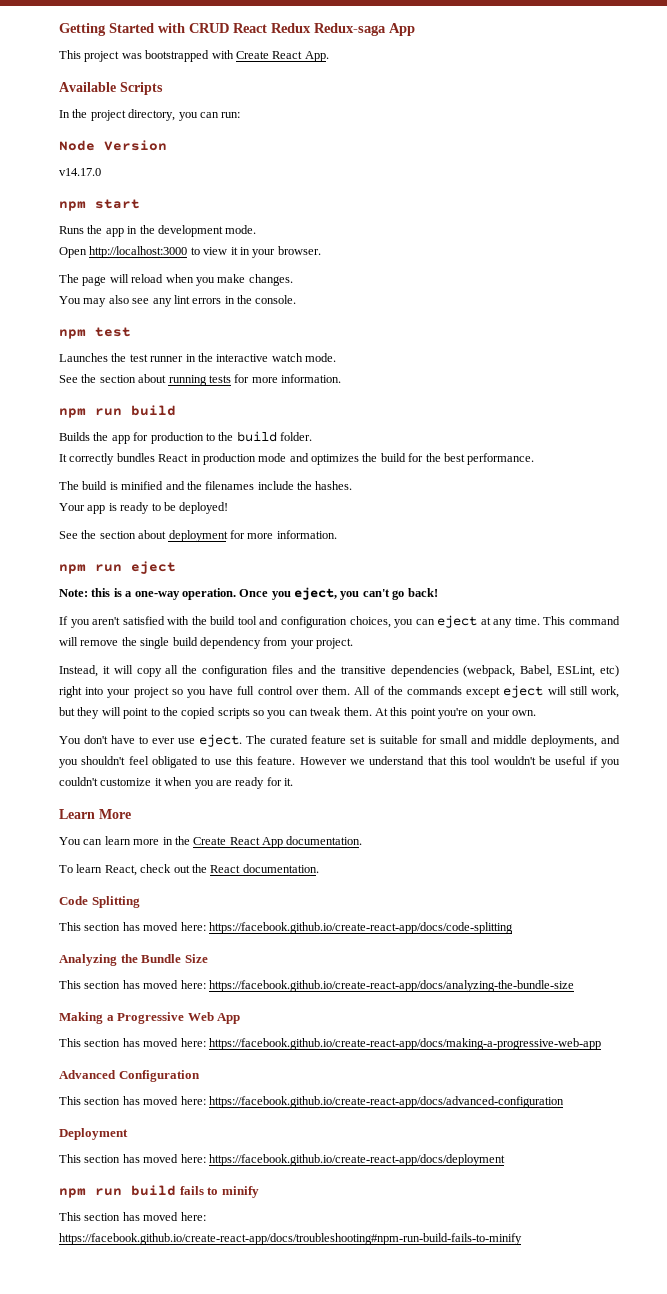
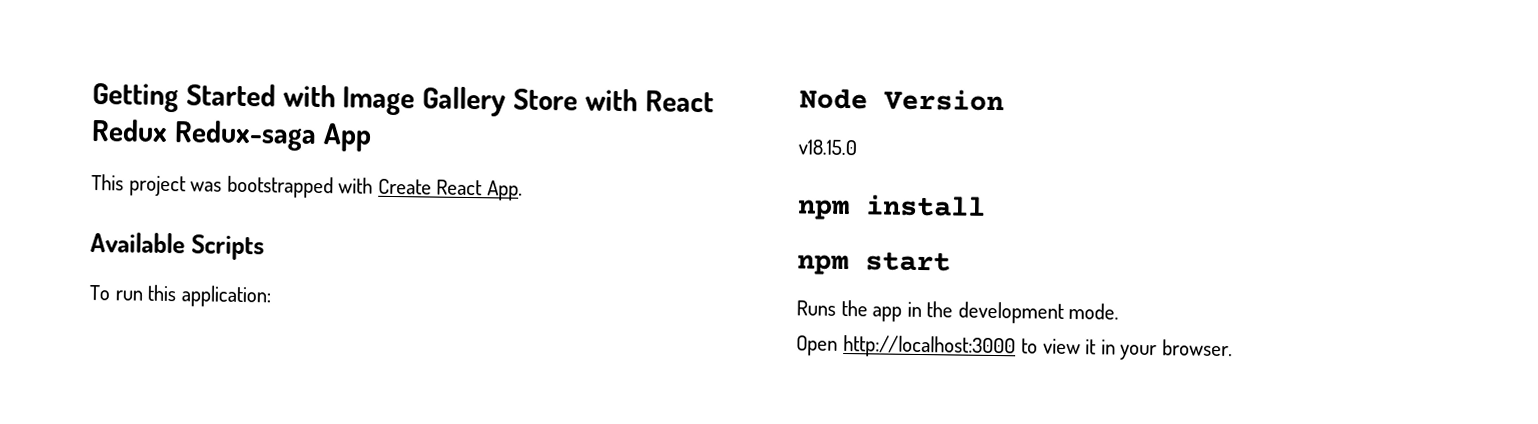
[189,23,229,33] CRUD -> [342,86,638,117] Image Gallery Store with
[59,109,241,121] In the project directory, you can run: -> [89,284,271,308] To run this application:
[59,168,101,176] v14.17.0 -> [798,139,857,156] [797,194,986,221] v18.15.0 // npm install
[59,274,293,286] [59,295,297,307] [59,327,131,339] [59,353,336,362] [59,374,341,386] [59,405,176,418] [59,431,312,444] [59,453,535,465] [59,481,353,490] [59,502,229,514] [59,530,337,542] [59,561,176,574] [59,587,438,600] [59,615,620,628] [59,637,353,649] [59,665,620,677] [59,685,620,698] [59,707,537,719] [59,734,620,747] [59,756,620,768] [59,777,293,789] [59,809,131,819] [59,836,363,848] [59,864,319,876] [59,896,140,908] [59,922,513,934] [59,954,208,966] [59,980,574,992] [59,1012,241,1024] [59,1038,601,1050] [59,1070,200,1082] [59,1096,564,1108] [59,1128,128,1140] [59,1154,505,1166] [59,1185,259,1198] [59,1212,206,1221] [59,1233,522,1245] // The page will reload when you make changes. // You may also see any lint errors in the console. // npm test // Launches the test runner in the interactive watch mode. // See the section about running tests for more information. // npm run build // Builds the app for production to the build folder. // It correctly bundles React in production mode and optimizes the build for the best performance. // The build is minified and the filenames include the hashes. // Your app is ready to be deployed! // See the section about deployment for more information. // npm run eject // Note: this is a one-way operation. Once you eject, you can't go back! // If you aren't satisfied with the build tool and configuration choices, you can eject at any time. This command will remove the single build dependency from your project. // Instead, it will copy all the configuration files and the transitive dependencies (webpack, Babel, ESLint, etc) right into your project so you have full control over them. All of the commands except eject will still work, but they will point to the copied scripts so you can tweak them. At this point you're on your own. // You don't have to ever use eject. The curated feature set is suitable for small and middle deployments, and you shouldn't feel obligated to use this feature. However we understand that this tool wouldn't be useful if you couldn't customize it when you are ready for it. // Learn More // You can learn more in the Create React App documentation. // To learn React, check out the React documentation. // Code Splitting // This section has moved here: https://facebook.github.io/create-react-app/docs/code-splitting // Analyzing the Bundle Size // This section has moved here: https://facebook.github.io/create-react-app/docs/analyzing-the-bundle-size // Making a Progressive Web App // This section has moved here: https://facebook.github.io/create-react-app/docs/making-a-progressive-web-app // Advanced Configuration // This section has moved here: https://facebook.github.io/create-react-app/docs/advanced-configuration // Deployment // This section has moved here: https://facebook.github.io/create-react-app/docs/deployment // npm run build fails to minify // This section has moved here: https://facebook.github.io/create-react-app/docs/troubleshooting#npm-run-build-fails-to-minify -> (1233, 348) none

